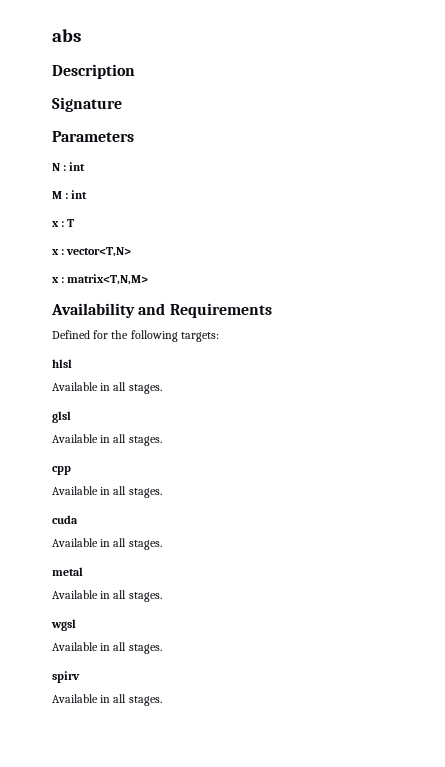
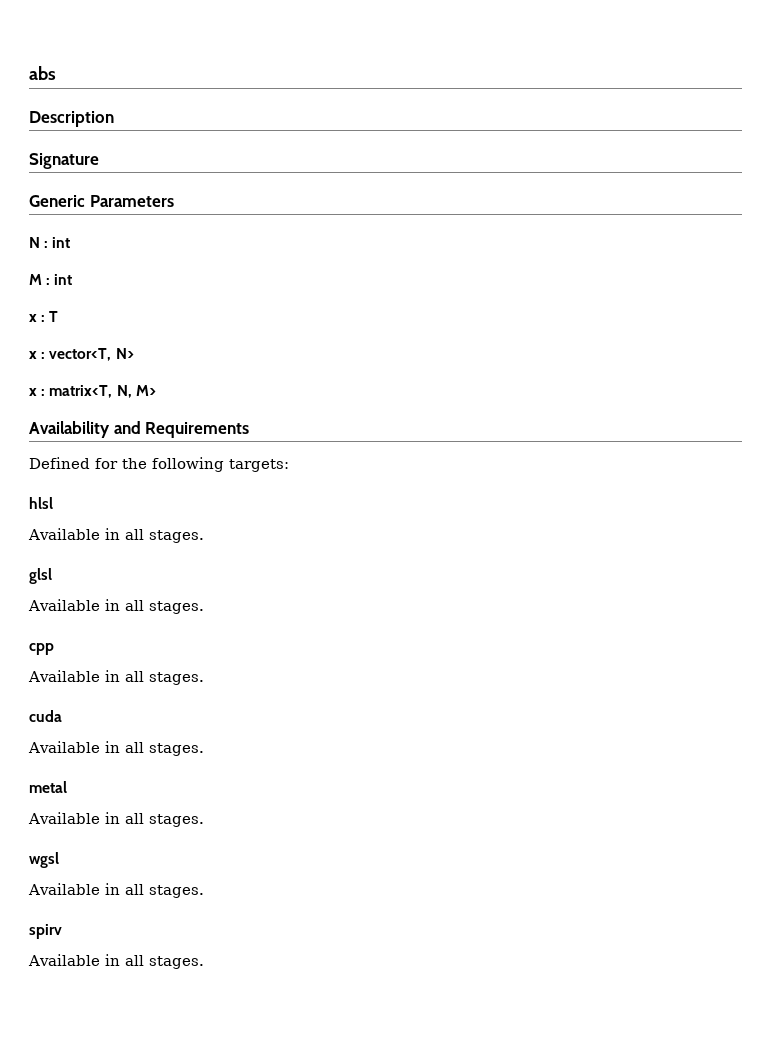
(122, 104) none -> [29,195,85,207] Generic
[66,247,132,257] [52,274,149,285] vector<T,N> // x : matrix<T,N,M> -> [49,348,134,361] [29,385,156,398] vector<T, N> // x : matrix<T, N, M>

